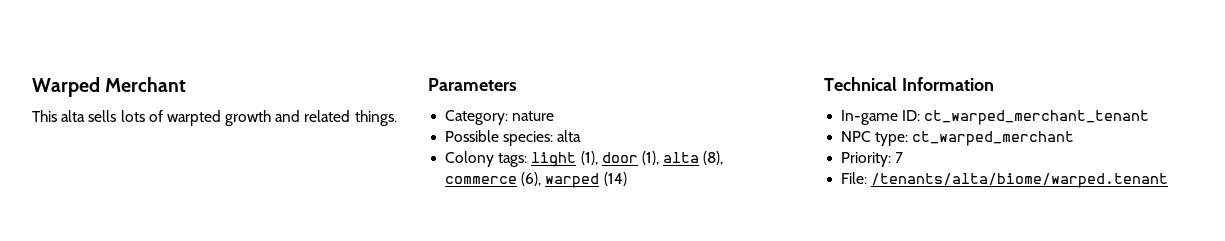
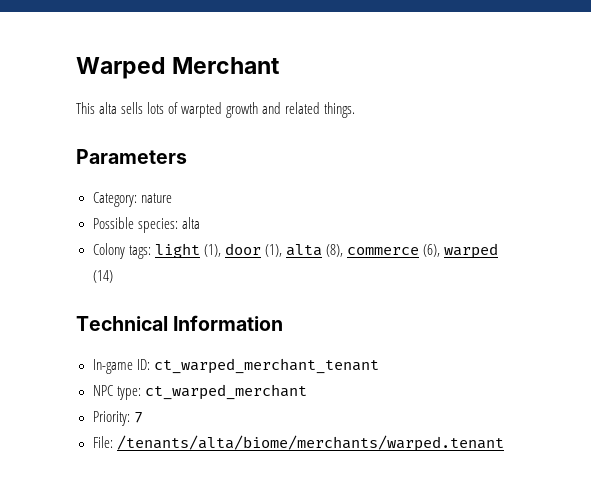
[871,173,1169,188] /tenants/alta/biome/warped.tenant -> [116,435,504,452] /tenants/alta/biome/merchants/warped.tenant

